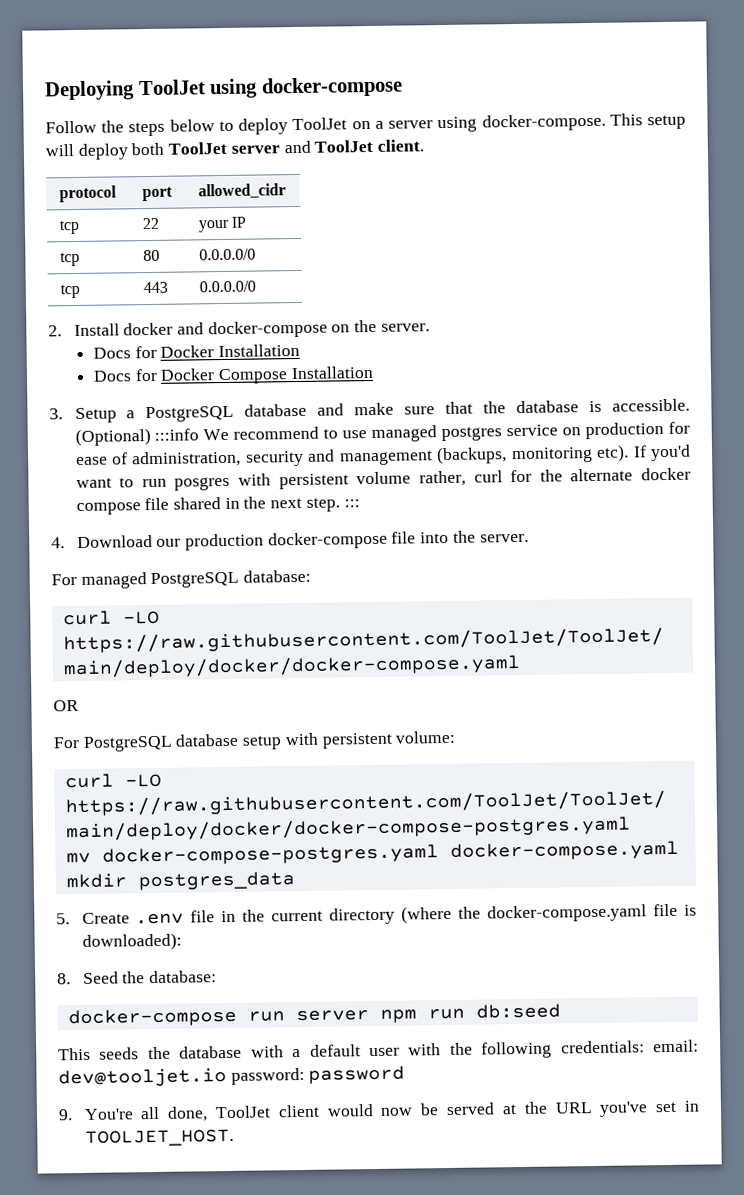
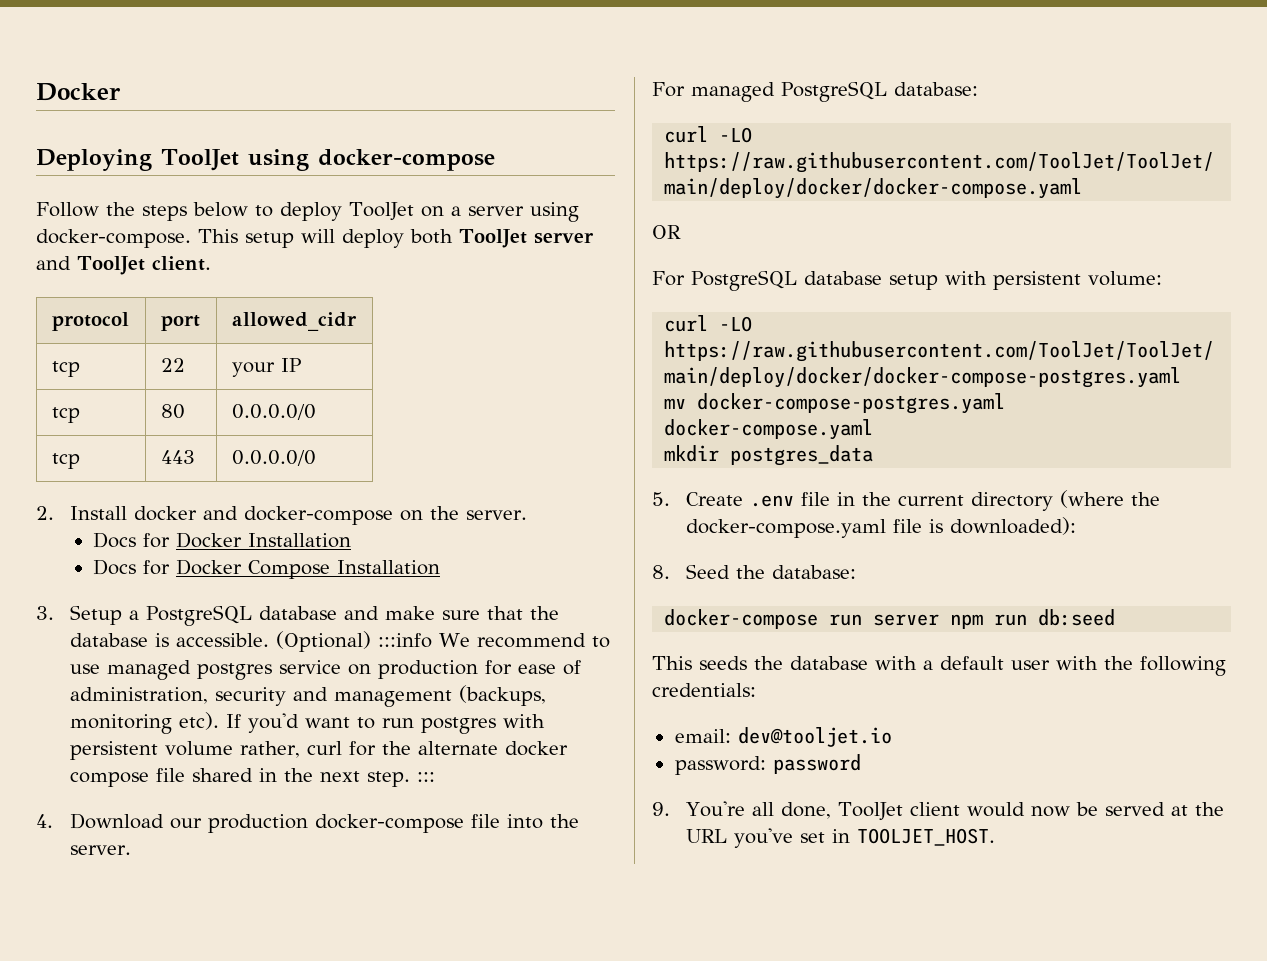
(44, 90) none -> [36,83,121,101] Docker //
[174,476,231,491] posgres -> [421,717,497,734] postgres
(645, 1047) none -> (756, 690) //
(227, 1078) none -> (892, 737) //

